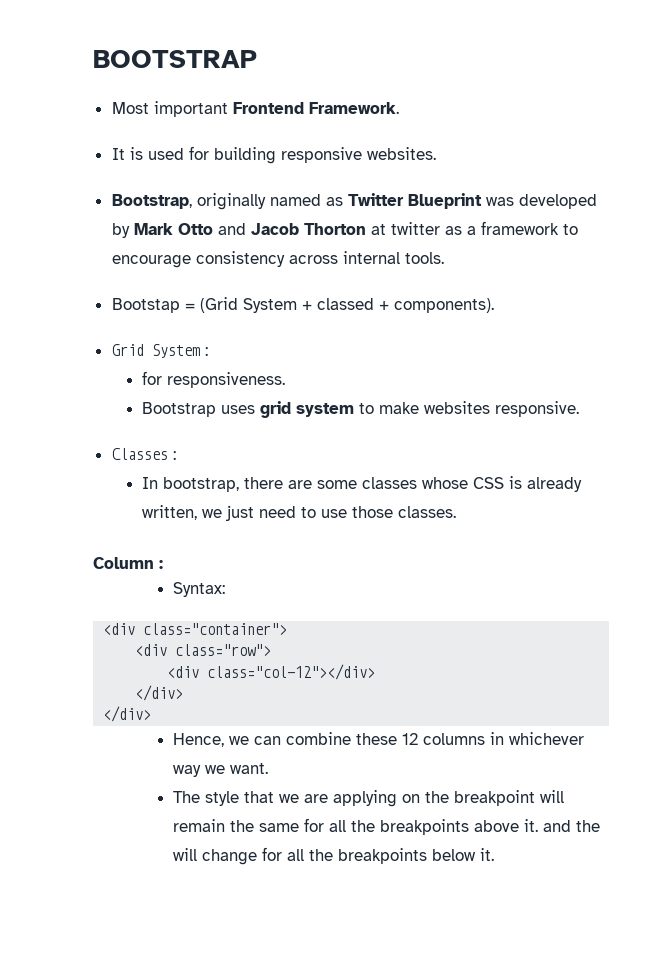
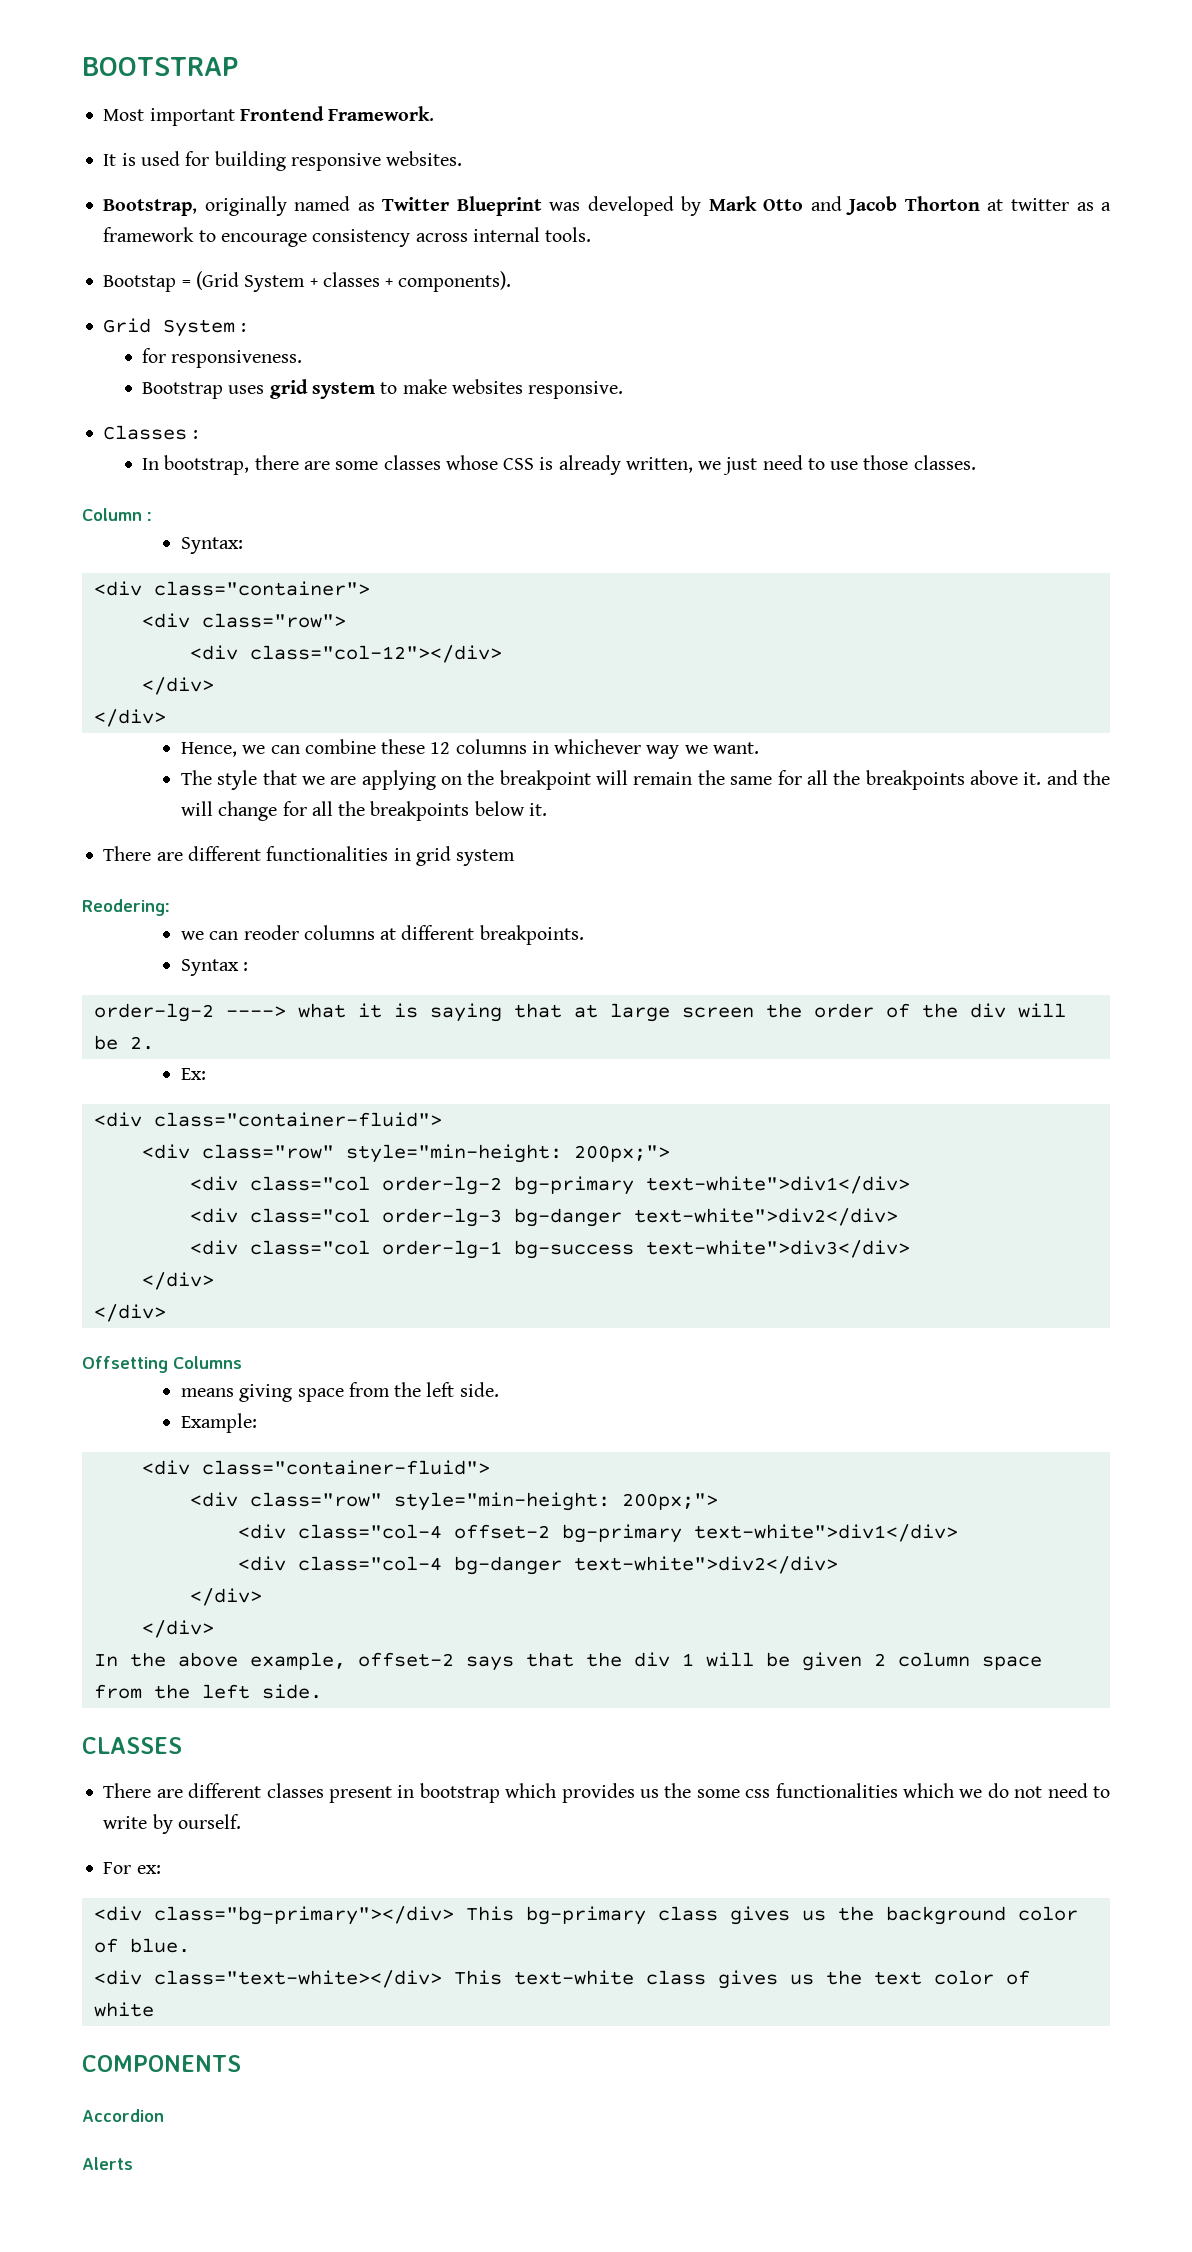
[316,298,374,310] classed -> [322,272,380,287] classes
(495, 854) none -> [103,846,516,866] [82,899,170,916] [180,925,584,945] [180,959,249,976] [93,1003,1066,1022] [93,1035,154,1050] [180,1068,206,1080] [93,1112,442,1127] [141,1144,670,1163] [189,1176,910,1195] [189,1208,898,1227] [189,1240,910,1259] [141,1272,214,1290] [93,1304,166,1322] [82,1356,242,1373] [180,1382,499,1402] [180,1413,257,1433] [141,1460,490,1475] [189,1492,718,1511] [237,1524,958,1543] [237,1556,838,1575] [189,1588,262,1606] [141,1620,214,1638] [93,1652,1042,1671] [93,1684,322,1699] [82,1737,182,1754] [103,1783,1111,1803] [103,1814,241,1834] [103,1862,161,1874] [93,1906,1078,1925] [93,1938,190,1953] [93,1970,1030,1989] [93,2002,154,2017] [82,2055,241,2072] [82,2109,164,2122] [82,2157,133,2170] // There are different functionalities in grid system // Reodering: // we can reoder columns at different breakpoints. // Syntax : // order-lg-2 ----> what it is saying that at large screen the order of the div will be 2. // Ex: // <div class="container-fluid"> // <div class="row" style="min-height: 200px;"> // <div class="col order-lg-2 bg-primary text-white">div1</div> // <div class="col order-lg-3 bg-danger text-white">div2</div> // <div class="col order-lg-1 bg-success text-white">div3</div> // </div> // </div> // Offsetting Columns // means giving space from the left side. // Example: // <div class="container-fluid"> // <div class="row" style="min-height: 200px;"> // <div class="col-4 offset-2 bg-primary text-white">div1</div> // <div class="col-4 bg-danger text-white">div2</div> // </div> // </div> // In the above example, offset-2 says that the div 1 will be given 2 column space from the left side. // CLASSES // There are different classes present in bootstrap which provides us the some css functionalities which we do not need to write by ourself. // For ex: // <div class="bg-primary"></div> This bg-primary class gives us the background color of blue. // <div class="text-white></div> This text-white class gives us the text color of white // COMPONENTS // Accordion // Alerts

